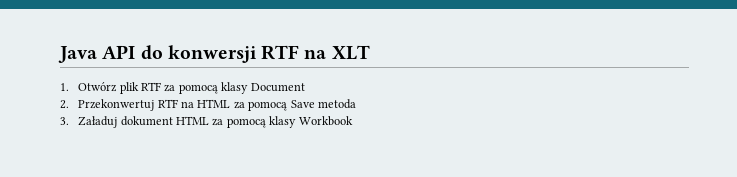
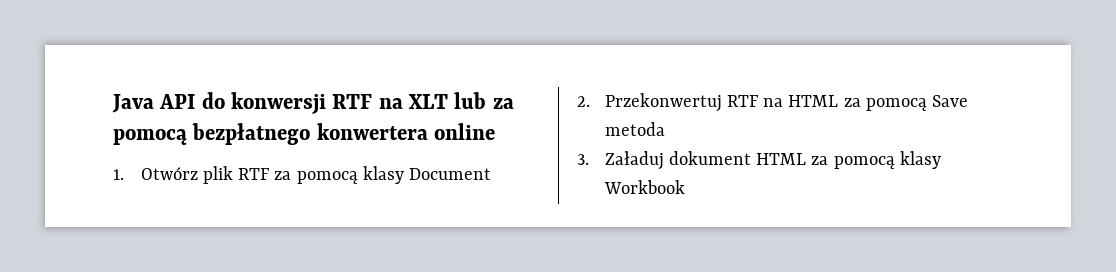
(370, 52) none -> [454,92,514,109] [113,123,496,145] lub za pomocą bezpłatnego konwertera online

